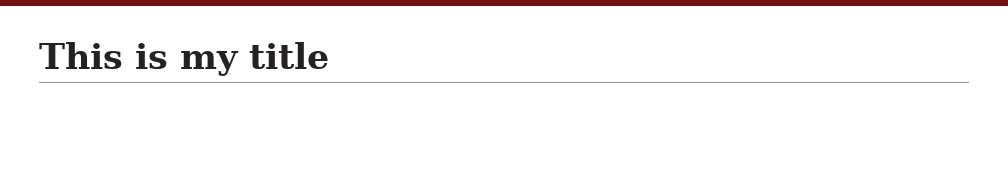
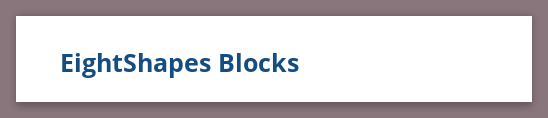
[39,42,329,76] This is my title -> [60,53,299,78] EightShapes Blocks

